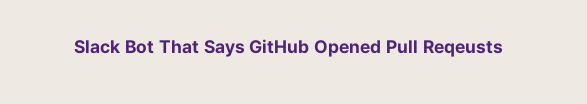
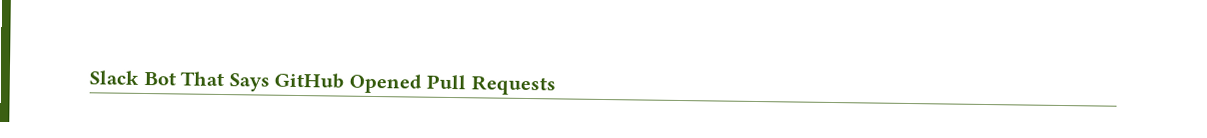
[423,40,504,57] Reqeusts -> [470,75,556,96] Requests

